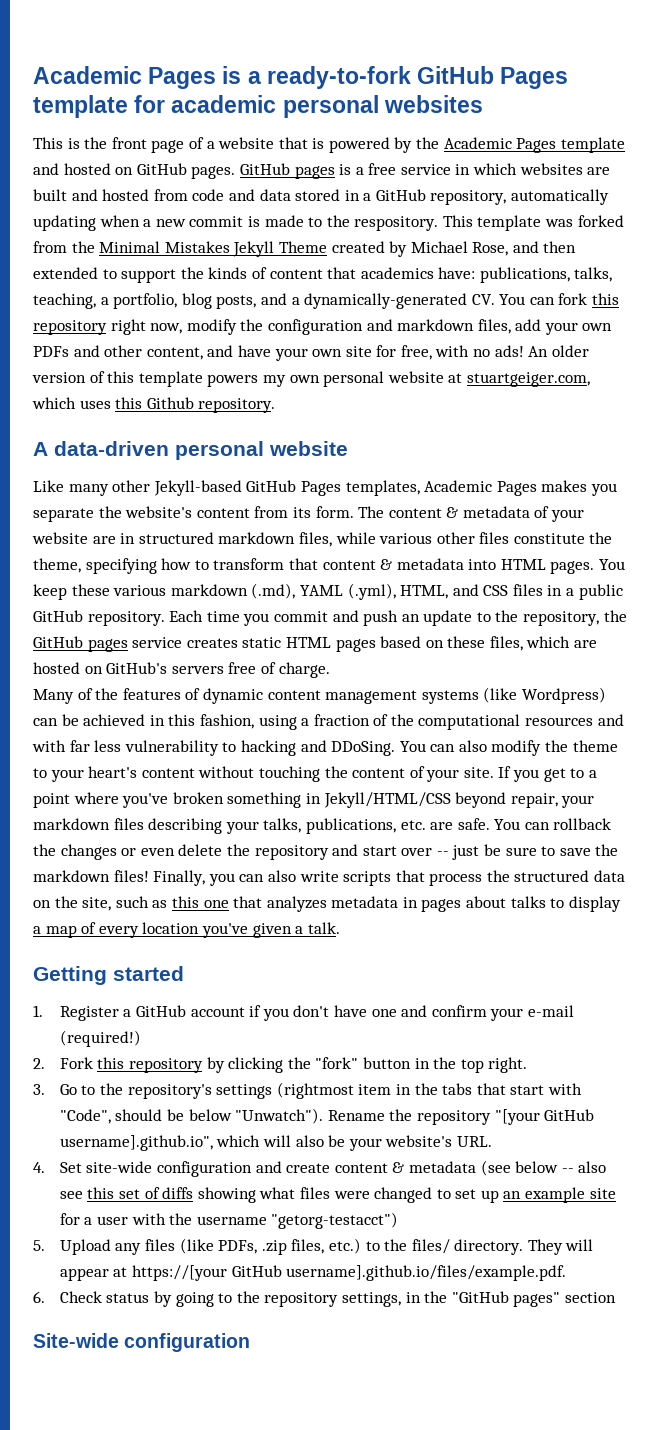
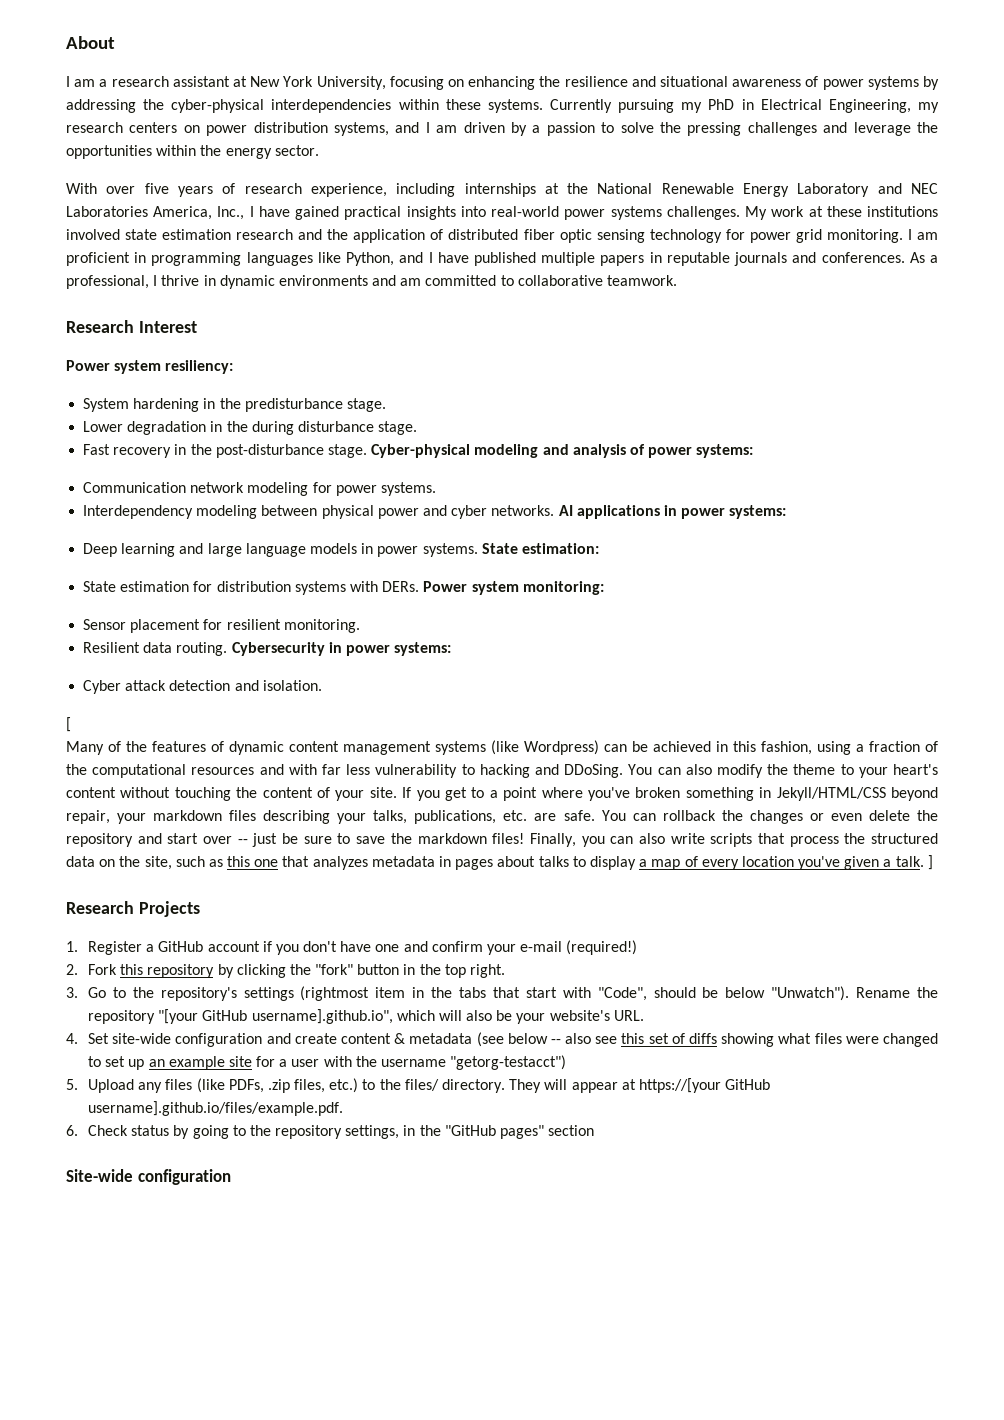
[33,66,569,89] [33,95,483,118] [33,137,625,153] [33,163,611,179] [33,189,610,205] [33,215,624,231] [33,241,577,257] [33,267,613,283] [33,293,620,309] [33,319,613,335] [33,345,589,361] [32,371,590,387] [32,397,276,413] [33,441,348,460] [33,480,617,496] [33,506,585,522] [32,532,613,547] [33,558,626,574] [33,583,623,600] [33,610,627,626] [33,636,598,652] [33,662,330,678] Academic Pages is a ready-to-fork GitHub Pages template for academic personal websites // This is the front page of a website that is powered by the Academic Pages template and hosted on GitHub pages. GitHub pages is a free service in which websites are built and hosted from code and data stored in a GitHub repository, automatically updating when a new commit is made to the respository. This template was forked from the Minimal Mistakes Jekyll Theme created by Michael Rose, and then extended to support the kinds of content that academics have: publications, talks, teaching, a portfolio, blog posts, and a dynamically-generated CV. You can fork this repository right now, modify the configuration and markdown files, add your own PDFs and other content, and have your own site for free, with no ads! An older version of this template powers my own personal website at stuartgeiger.com, which uses this Github repository. // A data-driven personal website // Like many other Jekyll-based GitHub Pages templates, Academic Pages makes you separate the website's content from its form. The content & metadata of your website are in structured markdown files, while various other files constitute the theme, specifying how to transform that content & metadata into HTML pages. You keep these various markdown (.md), YAML (.yml), HTML, and CSS files in a public GitHub repository. Each time you commit and push an update to the repository, the GitHub pages service creates static HTML pages based on these files, which are hosted on GitHub's servers free of charge. -> [66,36,115,49] [66,76,940,90] [66,99,939,113] [66,122,938,136] [66,145,319,159] [66,183,938,197] [66,206,939,220] [66,229,938,243] [66,252,938,266] [66,275,678,289] [66,320,197,333] [66,360,234,374] [83,398,386,412] [83,421,418,435] [83,444,754,458] [83,482,436,496] [83,505,787,519] [83,543,599,557] [83,581,604,595] [83,619,360,633] [83,642,452,656] [83,680,322,694] [66,717,71,732] About // I am a research assistant at New York University, focusing on enhancing the resilience and situational awareness of power systems by addressing the cyber-physical interdependencies within these systems. Currently pursuing my PhD in Electrical Engineering, my research centers on power distribution systems, and I am driven by a passion to solve the pressing challenges and leverage the opportunities within the energy sector. // With over five years of research experience, including internships at the National Renewable Energy Laboratory and NEC Laboratories America, Inc., I have gained practical insights into real-world power systems challenges. My work at these institutions involved state estimation research and the application of distributed fiber optic sensing technology for power grid monitoring. I am proficient in programming languages like Python, and I have published multiple papers in reputable journals and conferences. As a professional, I thrive in dynamic environments and am committed to collaborative teamwork. // Research Interest // Power system resiliency: // System hardening in the predisturbance stage. // Lower degradation in the during disturbance stage. // Fast recovery in the post-disturbance stage. Cyber-physical modeling and analysis of power systems: // Communication network modeling for power systems. // Interdependency modeling between physical power and cyber networks. AI applications in power systems: // Deep learning and large language models in power systems. State estimation: // State estimation for distribution systems with DERs. Power system monitoring: // Sensor placement for resilient monitoring. // Resilient data routing. Cybersecurity in power systems: // Cyber attack detection and isolation. // [
[33,966,184,985] // Getting started -> [927,855,933,870] [66,901,200,917] ] // Research Projects

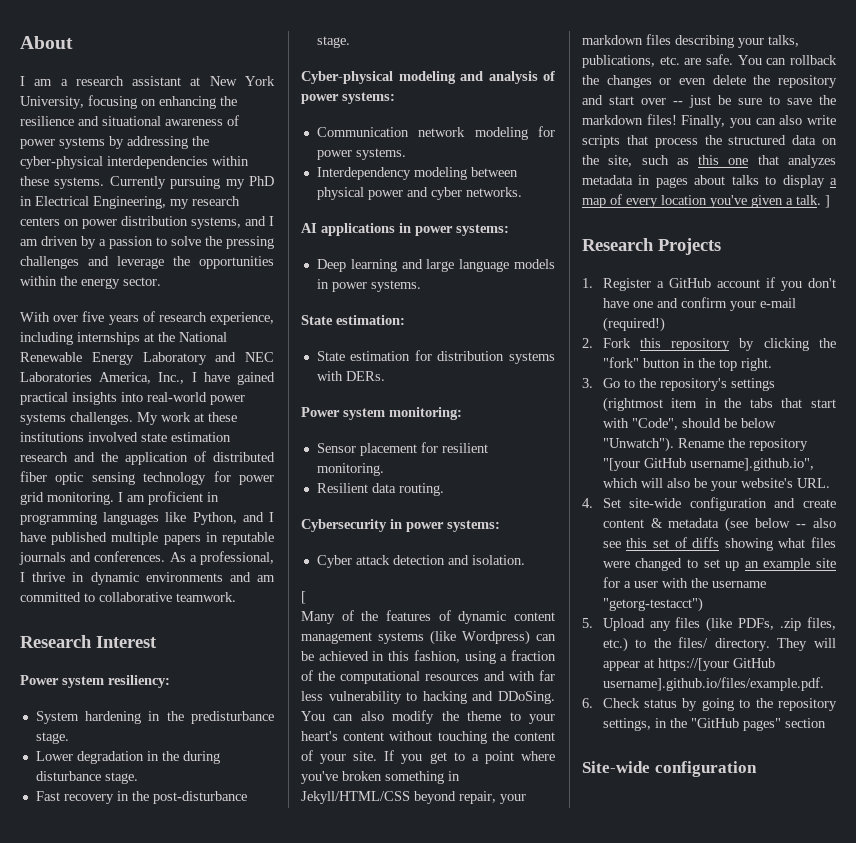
(367, 451) none -> (350, 42) //
(555, 510) none -> (522, 192) //
(478, 550) none -> (421, 286) //
(420, 586) none -> (385, 376) //
(228, 649) none -> (444, 489) //

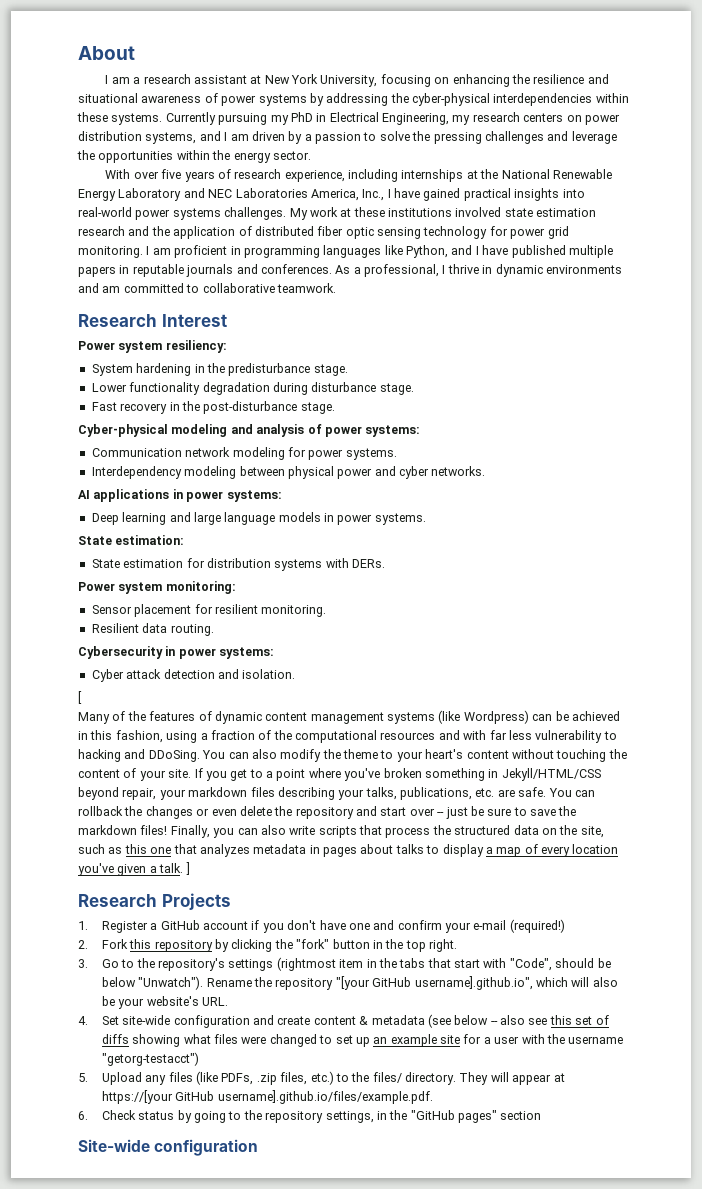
[76,751,179,764] degradation in the -> [129,382,270,395] functionality degradation

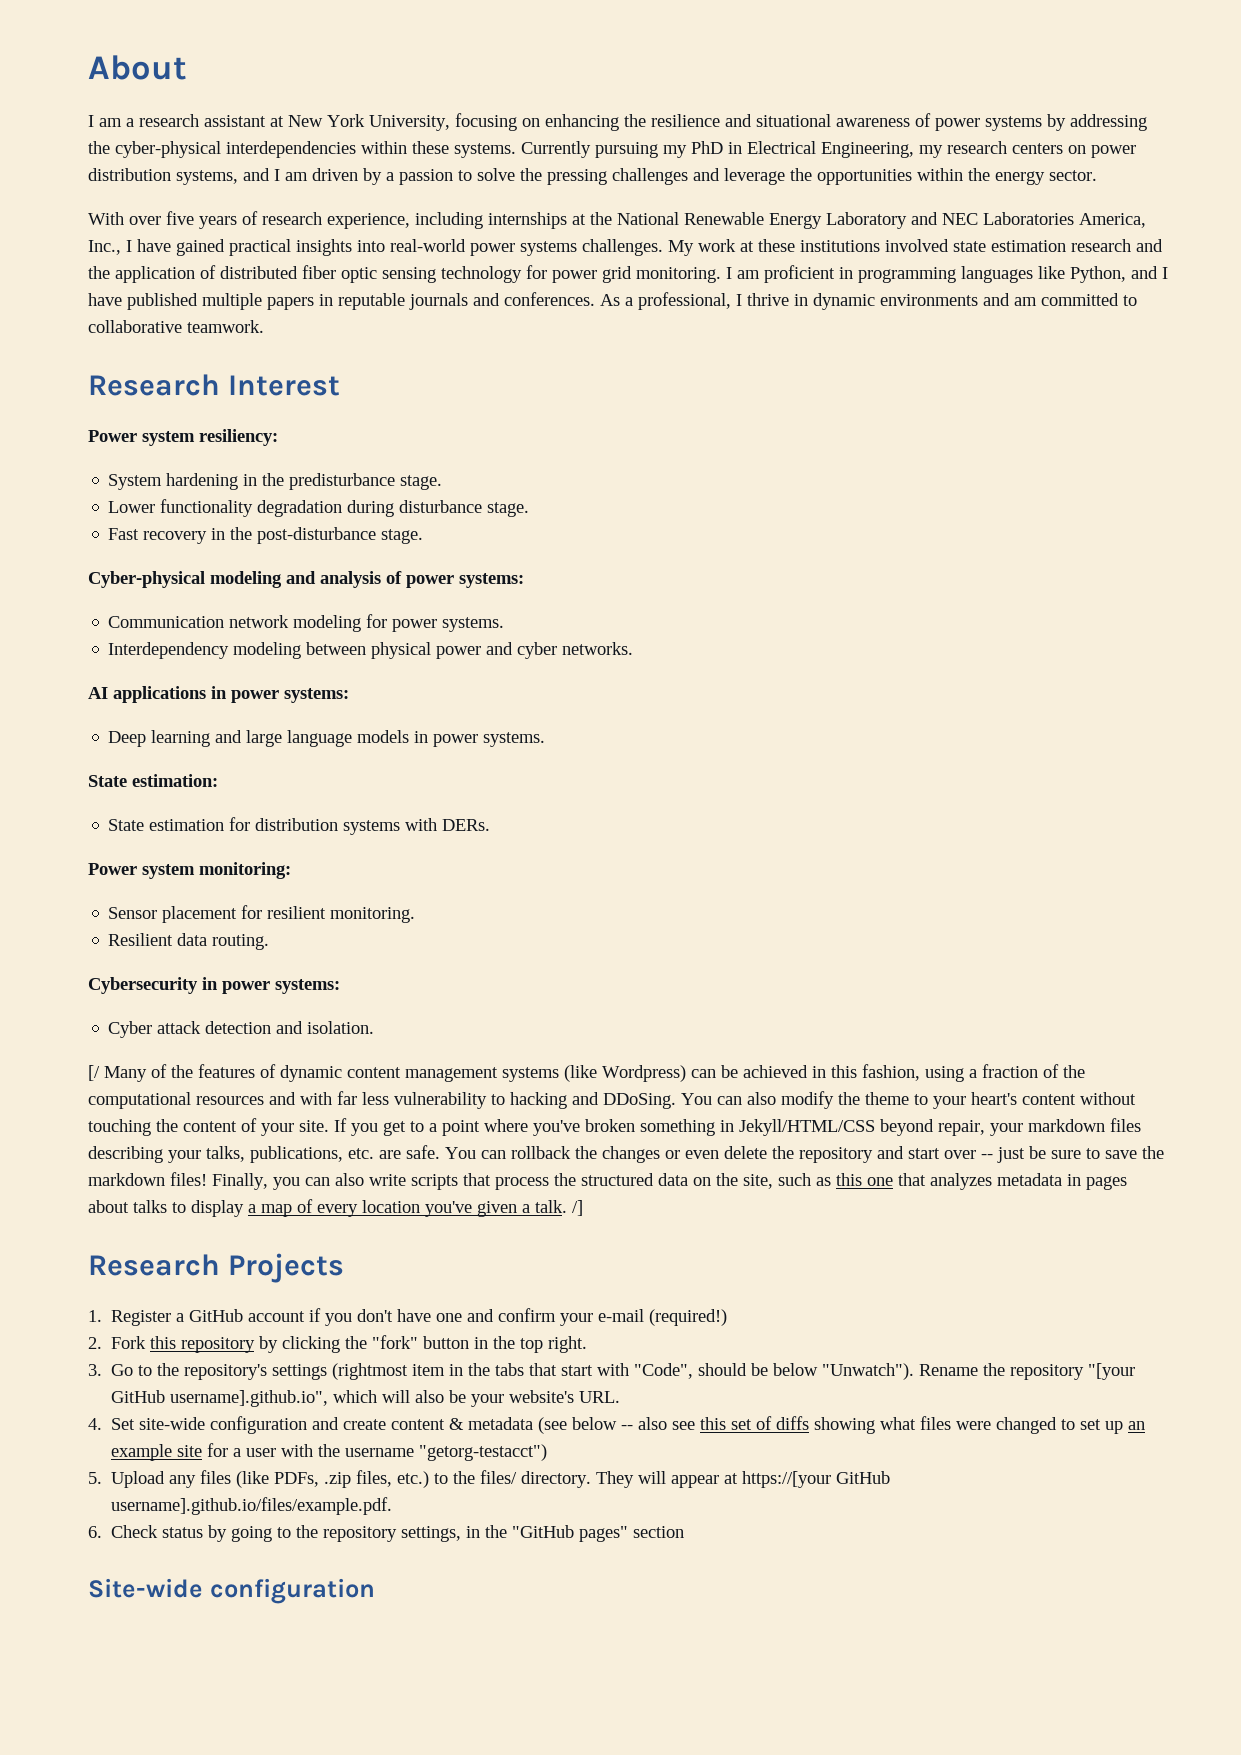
[78,691,82,704] [ // -> [88,1065,100,1081] [/
[185,862,190,875] ] -> [572,1200,583,1216] /]

